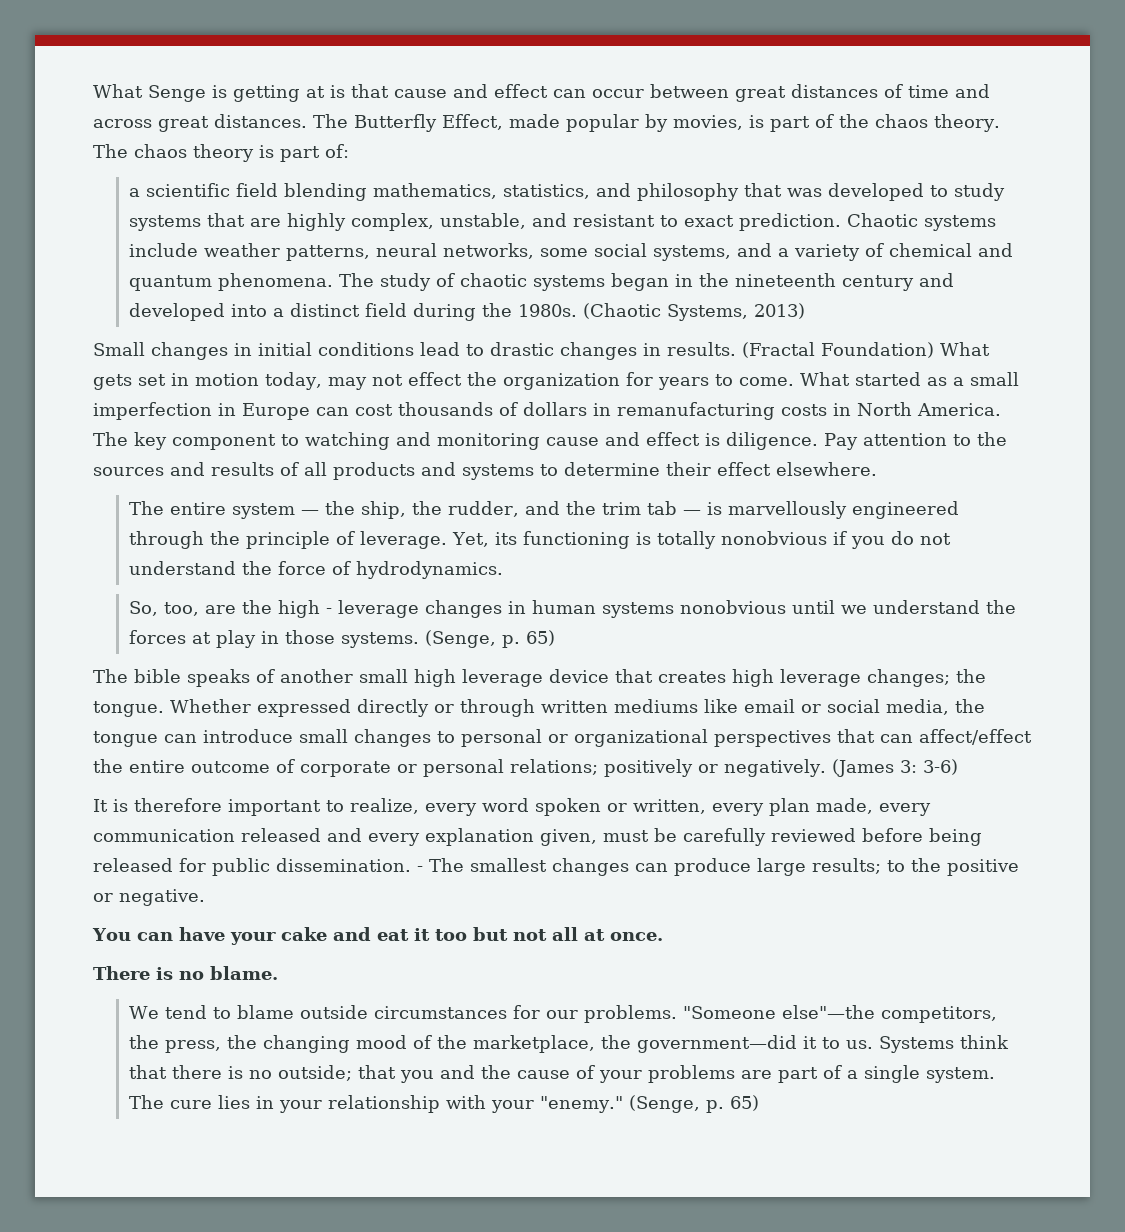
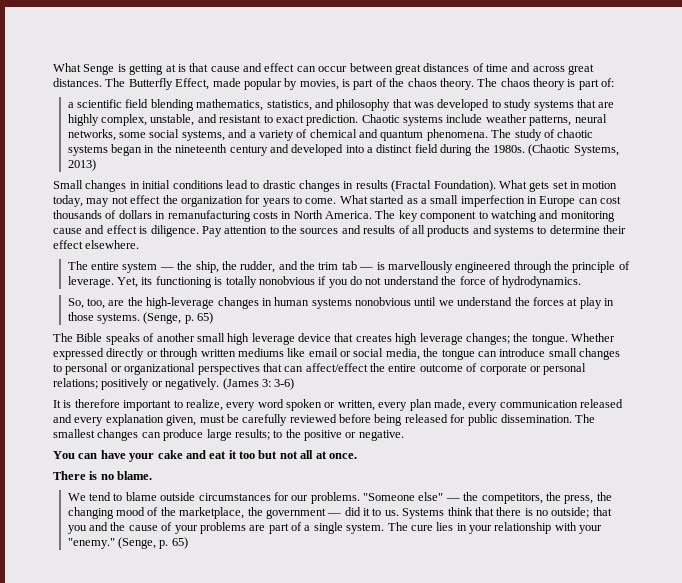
[667,342,934,358] results. (Fractal Foundation) -> [355,180,496,192] results (Fractal Foundation).
[277,600,419,618] high - leverage -> [146,297,215,309] high-leverage
[134,669,181,683] bible -> [76,333,103,342] Bible
[417,866,423,872] - -> (572, 418) none
[781,1005,875,1019] else"—the -> [418,492,479,501] else" — the
[636,1035,797,1053] government—did -> [265,507,361,519] government — did

